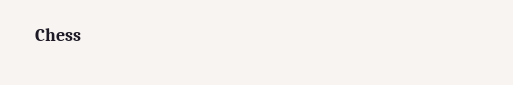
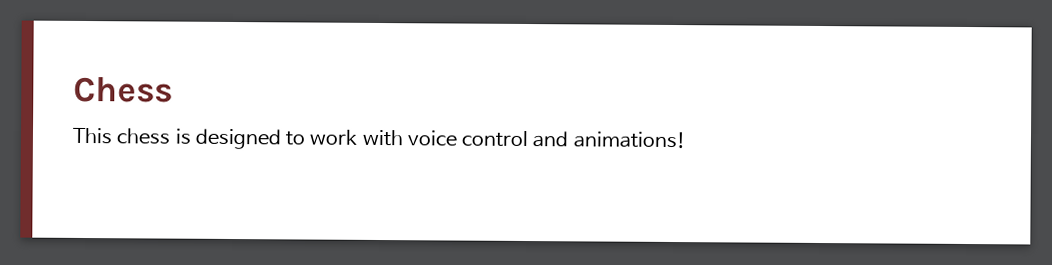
(81, 34) none -> [72,127,687,150] // This chess is designed to work with voice control and animations!

